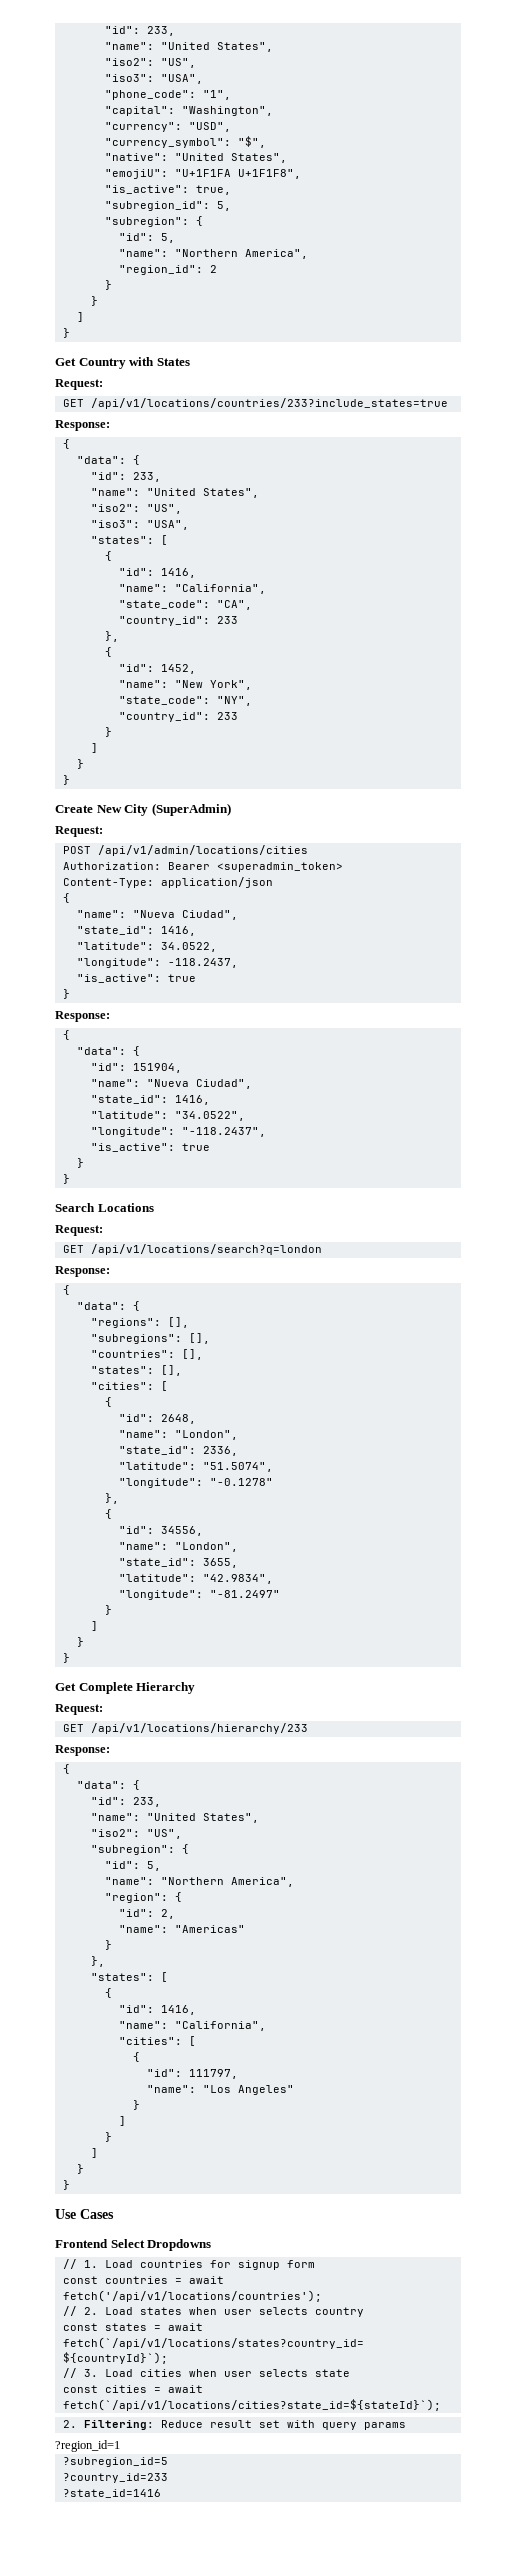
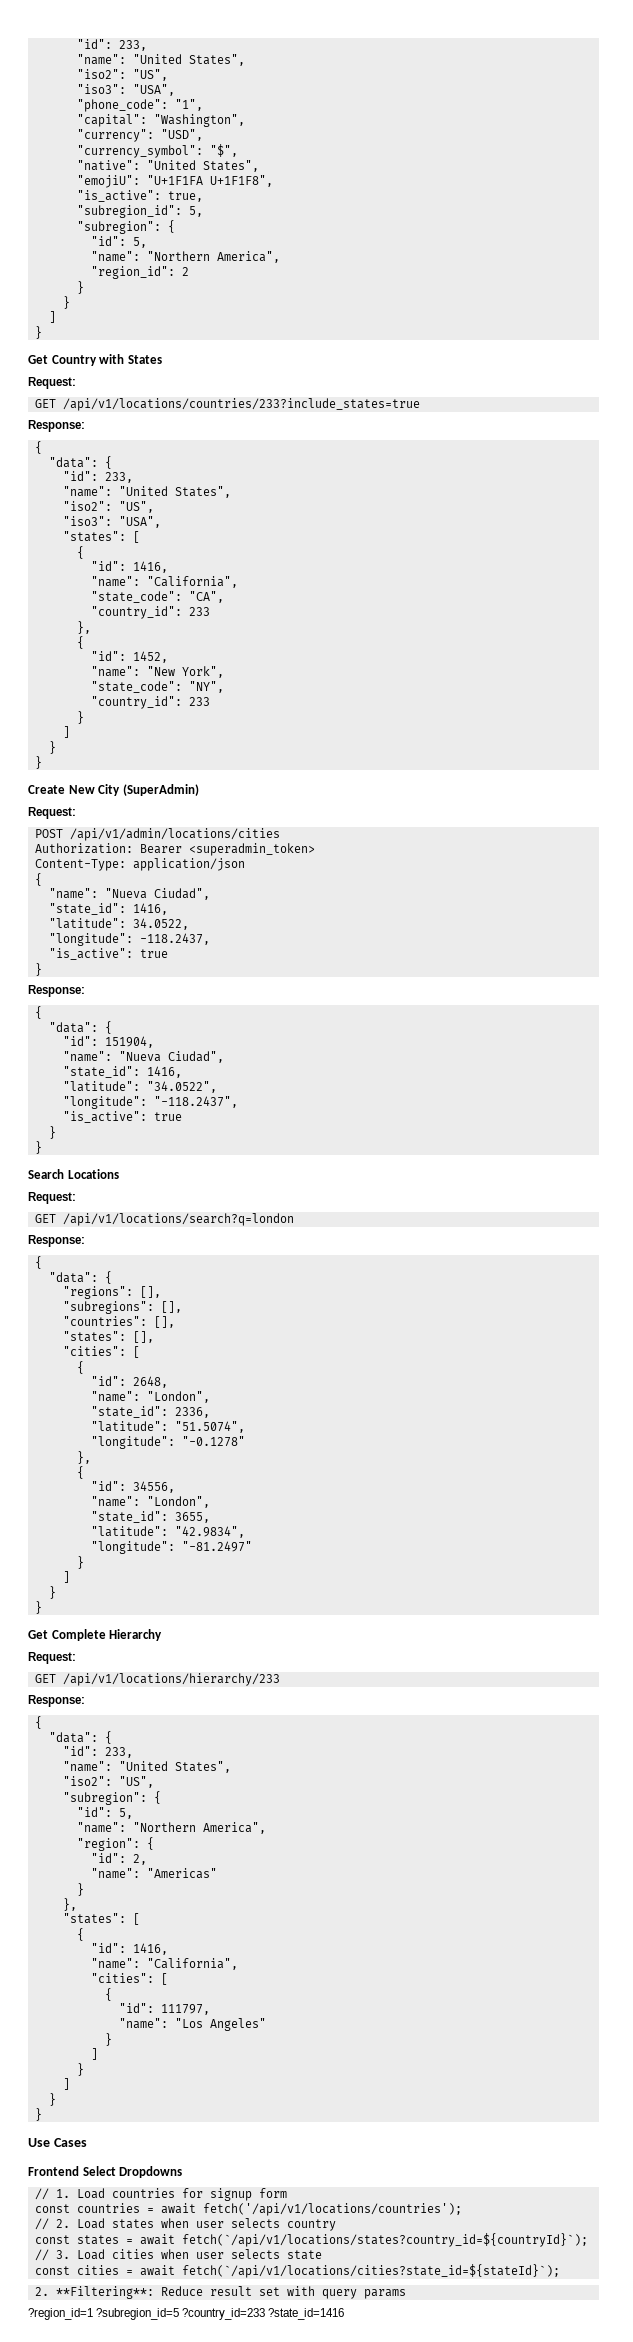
[83,2420,154,2430] Filtering: -> [55,2286,154,2299] **Filtering**:
(120, 2446) // -> (93, 2314) none
(168, 2462) // -> (180, 2314) none
(168, 2478) // -> (266, 2314) none

